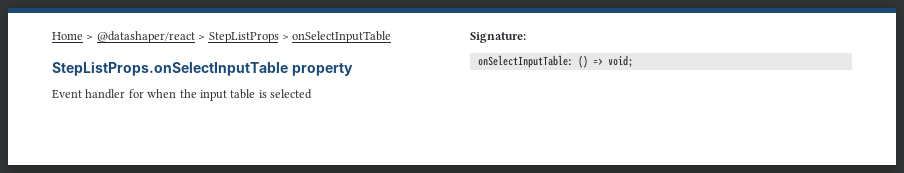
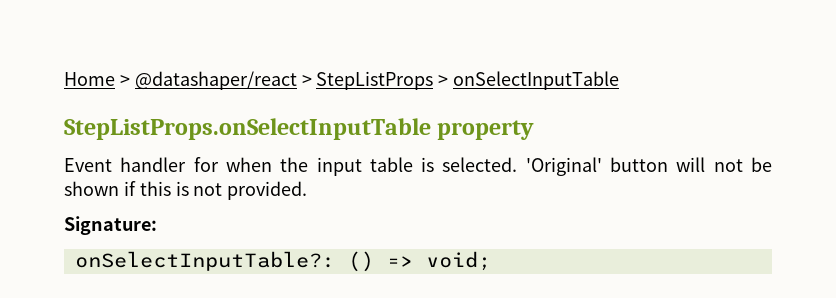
[270,89,312,99] selected -> [442,157,772,176] [64,181,308,200] selected. 'Original' button will not be shown if this is not provided.
[477,55,573,68] onSelectInputTable: -> [74,251,335,271] onSelectInputTable?:

